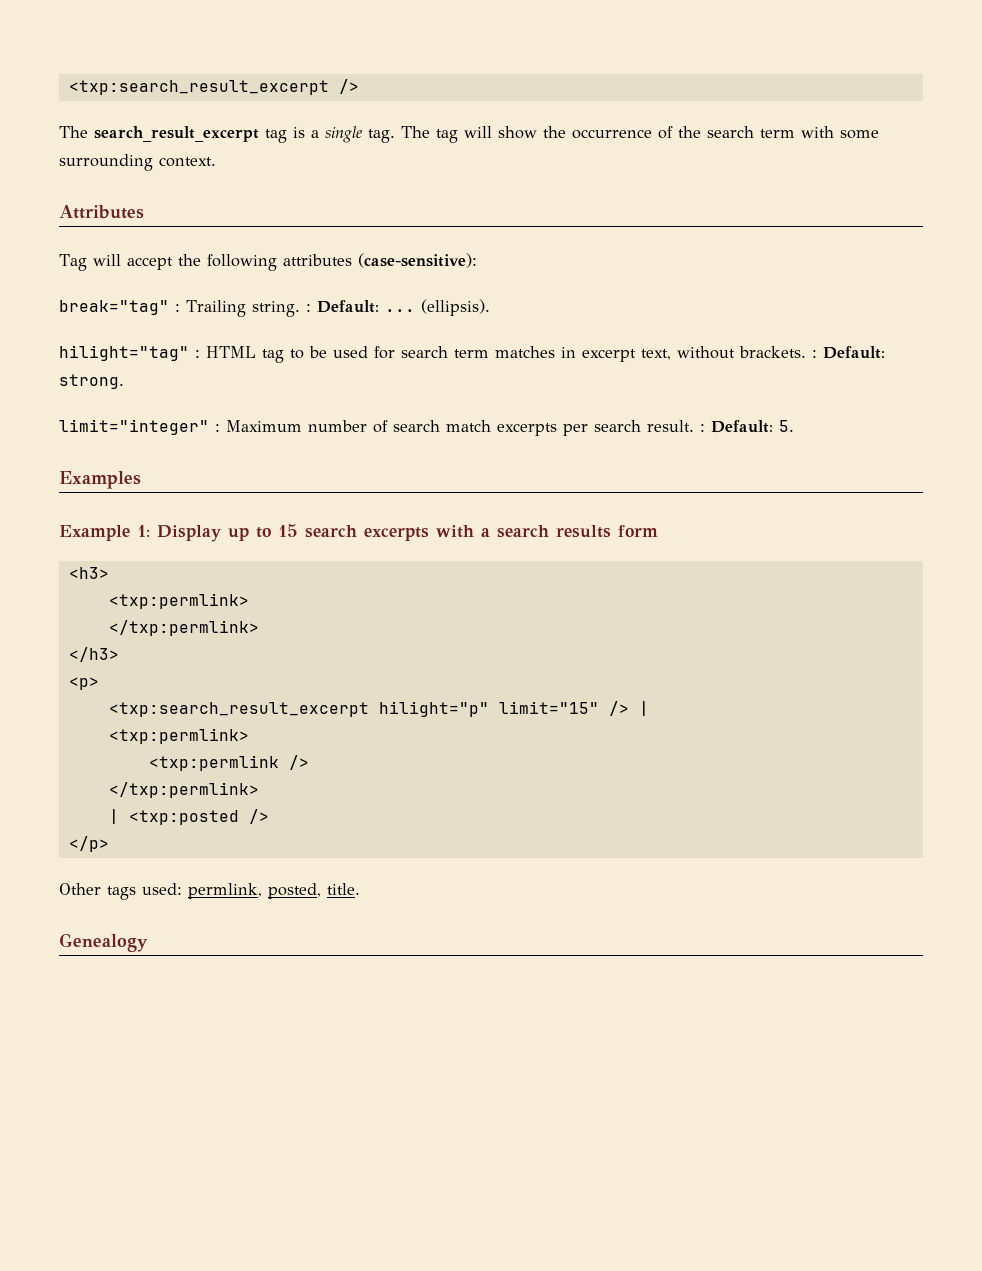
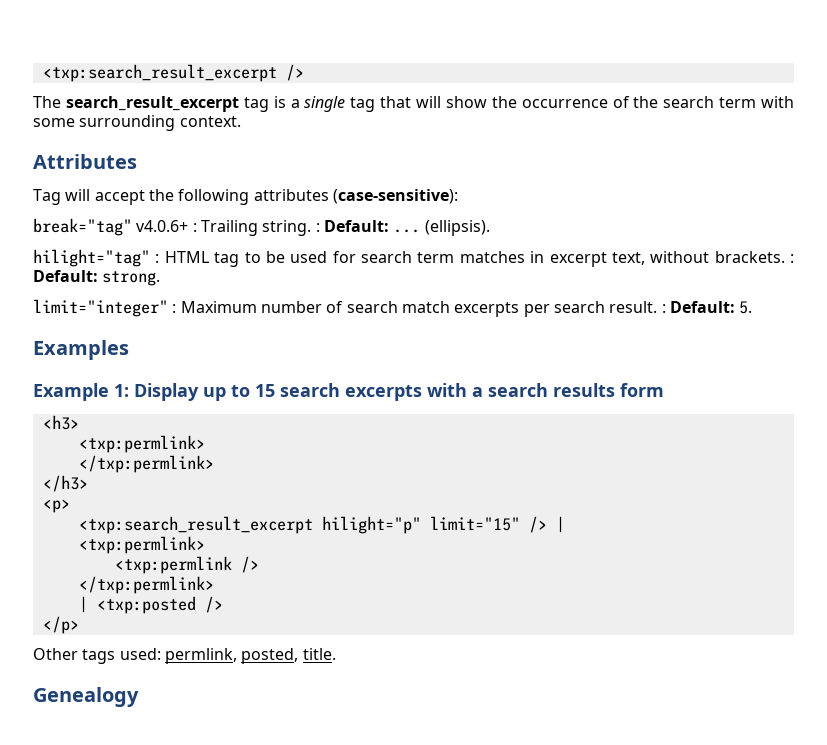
[368,126,458,143] tag. The tag -> [350,96,412,112] tag that
(169, 307) none -> [136,220,189,232] v4.0.6+

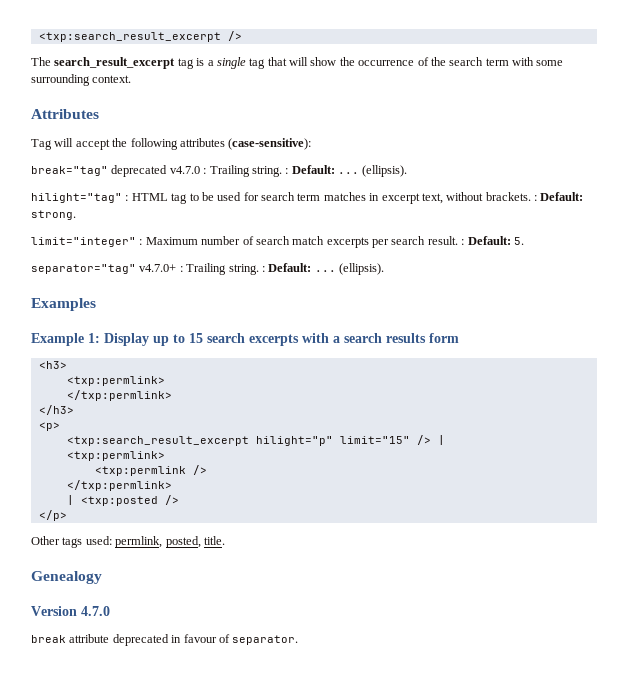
[136,220,189,232] v4.0.6+ -> [111,165,200,177] deprecated v4.7.0
(753, 307) none -> [31,263,384,275] // separator="tag" v4.7.0+ : Trailing string. : Default: ... (ellipsis).
(139, 697) none -> [31,606,110,616] [31,634,299,646] // Version 4.7.0 // break attribute deprecated in favour of separator.

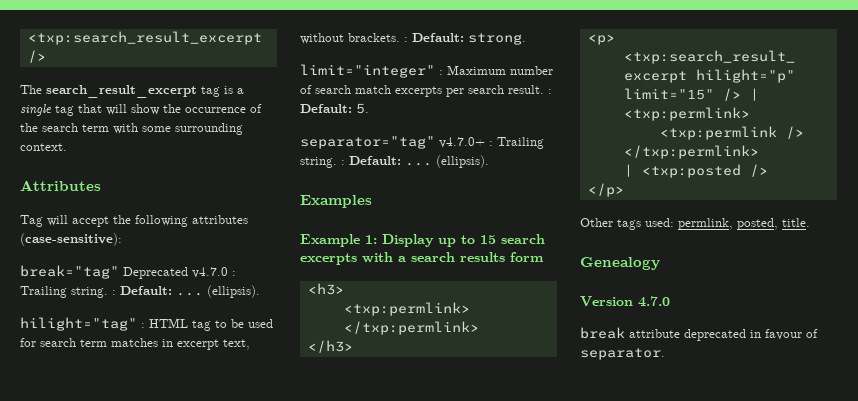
[111,165,168,177] deprecated -> [123,267,188,279] Deprecated

